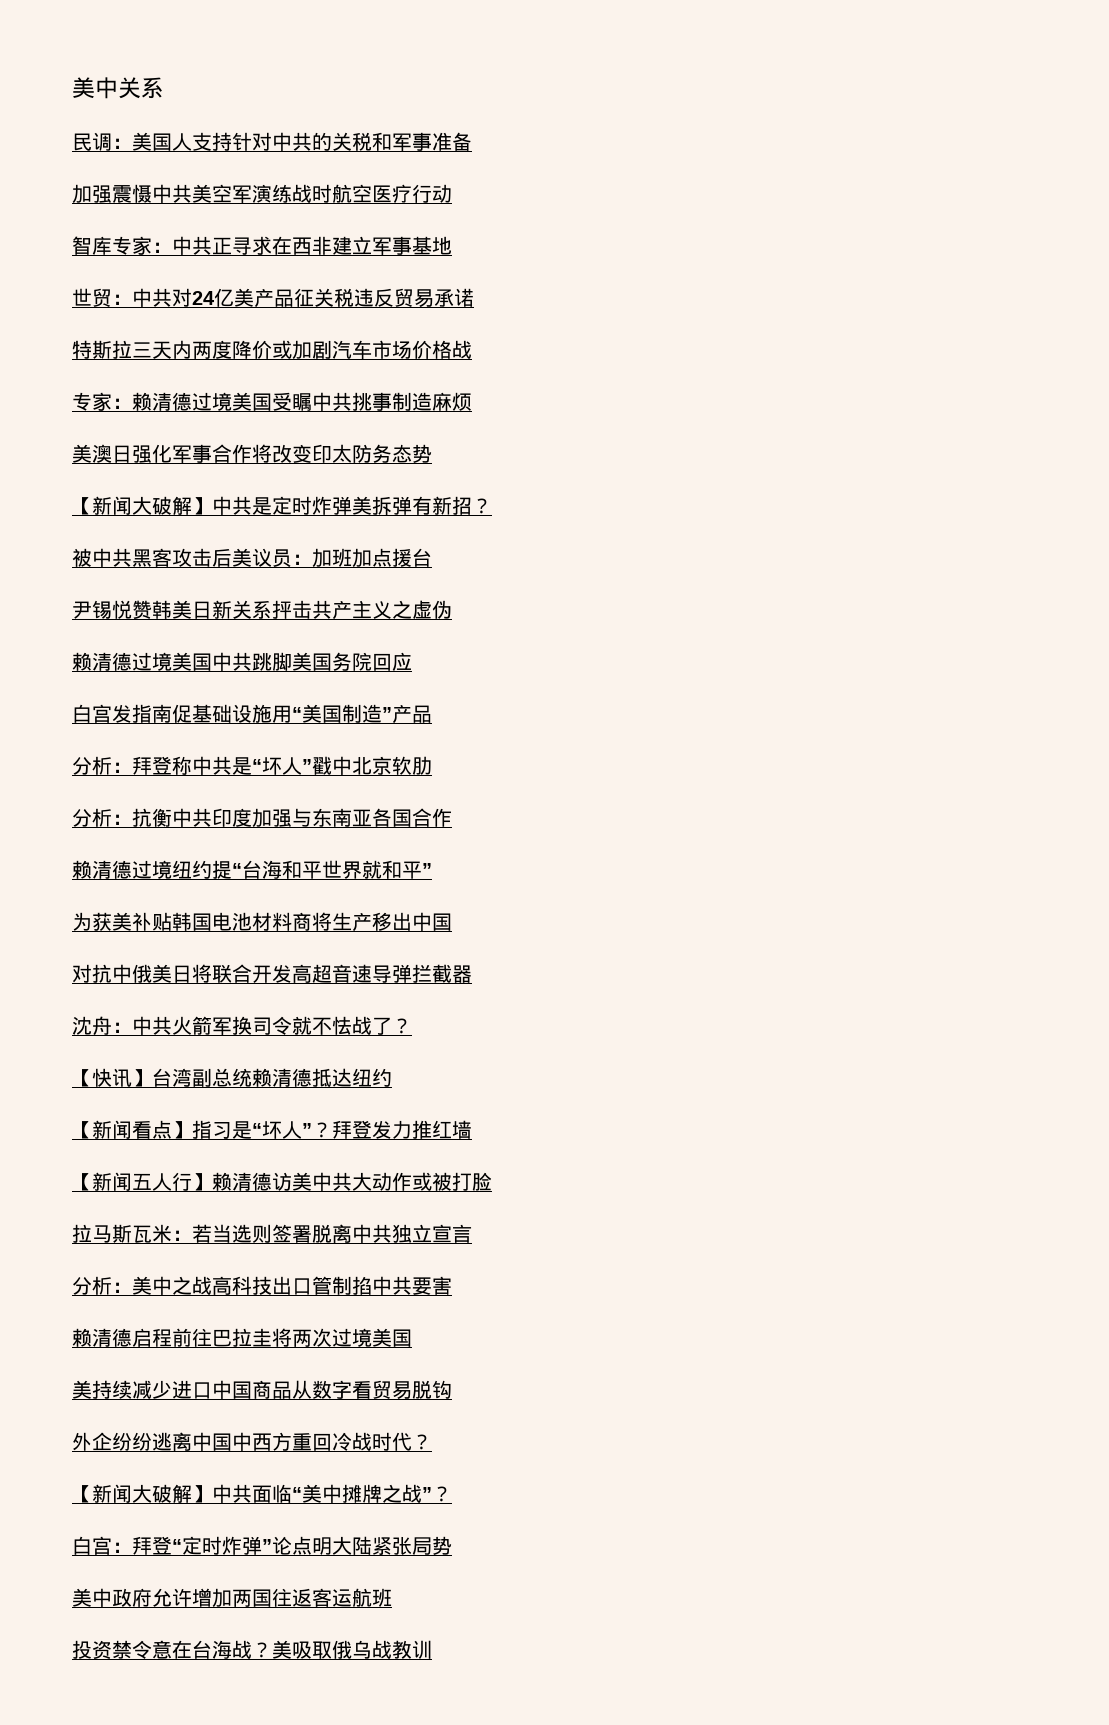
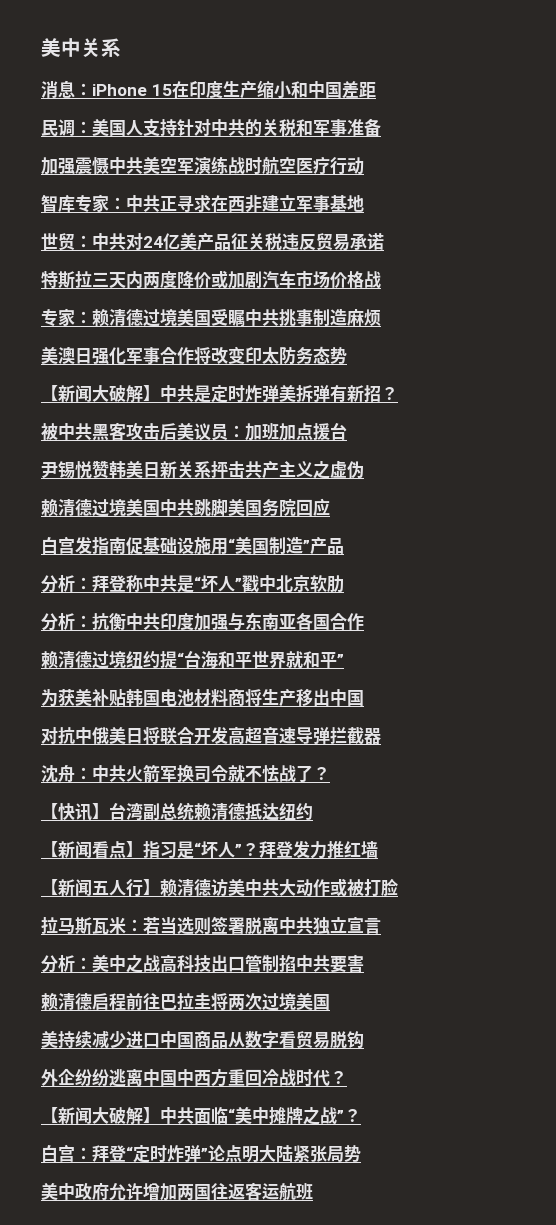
(164, 88) none -> [41,80,376,99] // 消息：iPhone 15在印度生产缩小和中国差距
[72,1640,432,1660] // 投资禁令意在台海战？美吸取俄乌战教训 -> (313, 1191) none

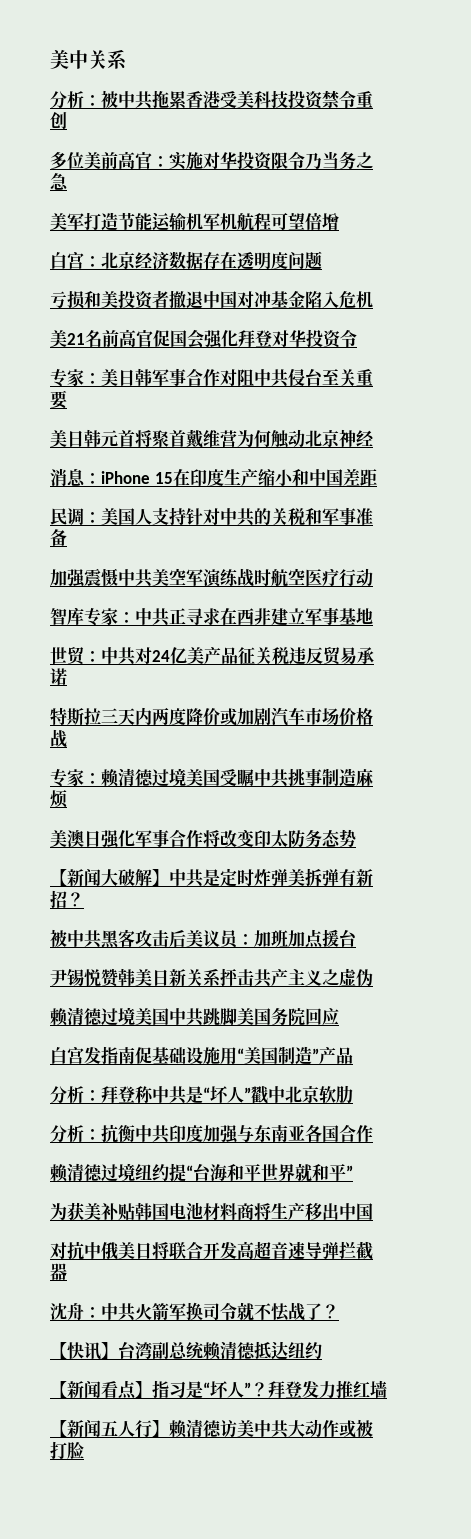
(121, 47) none -> [50,90,373,109] [50,112,67,129] [50,151,373,170] [50,173,69,190] [50,212,339,231] [50,251,322,270] [50,290,373,309] [50,329,357,349] [50,368,373,387] [50,390,68,409] [50,429,374,449] // 分析：被中共拖累香港受美科技投资禁令重创 // 多位美前高官：实施对华投资限令乃当务之急 // 美军打造节能运输机军机航程可望倍增 // 白宫：北京经济数据存在透明度问题 // 亏损和美投资者撤退中国对冲基金陷入危机 // 美21名前高官促国会强化拜登对华投资令 // 专家：美日韩军事合作对阻中共侵台至关重要 // 美日韩元首将聚首戴维营为何触动北京神经
[41,916,381,935] [41,954,364,973] [41,992,330,1011] [41,1030,364,1049] [41,1068,347,1087] [41,1106,361,1125] [41,1144,361,1163] [41,1182,313,1201] // 拉马斯瓦米：若当选则签署脱离中共独立宣言 // 分析：美中之战高科技出口管制掐中共要害 // 赖清德启程前往巴拉圭将两次过境美国 // 美持续减少进口中国商品从数字看贸易脱钩 // 外企纷纷逃离中国中西方重回冷战时代？ // 【新闻大破解】中共面临“美中摊牌之战”？ // 白宫：拜登“定时炸弹”论点明大陆紧张局势 // 美中政府允许增加两国往返客运航班 -> (84, 1450) none

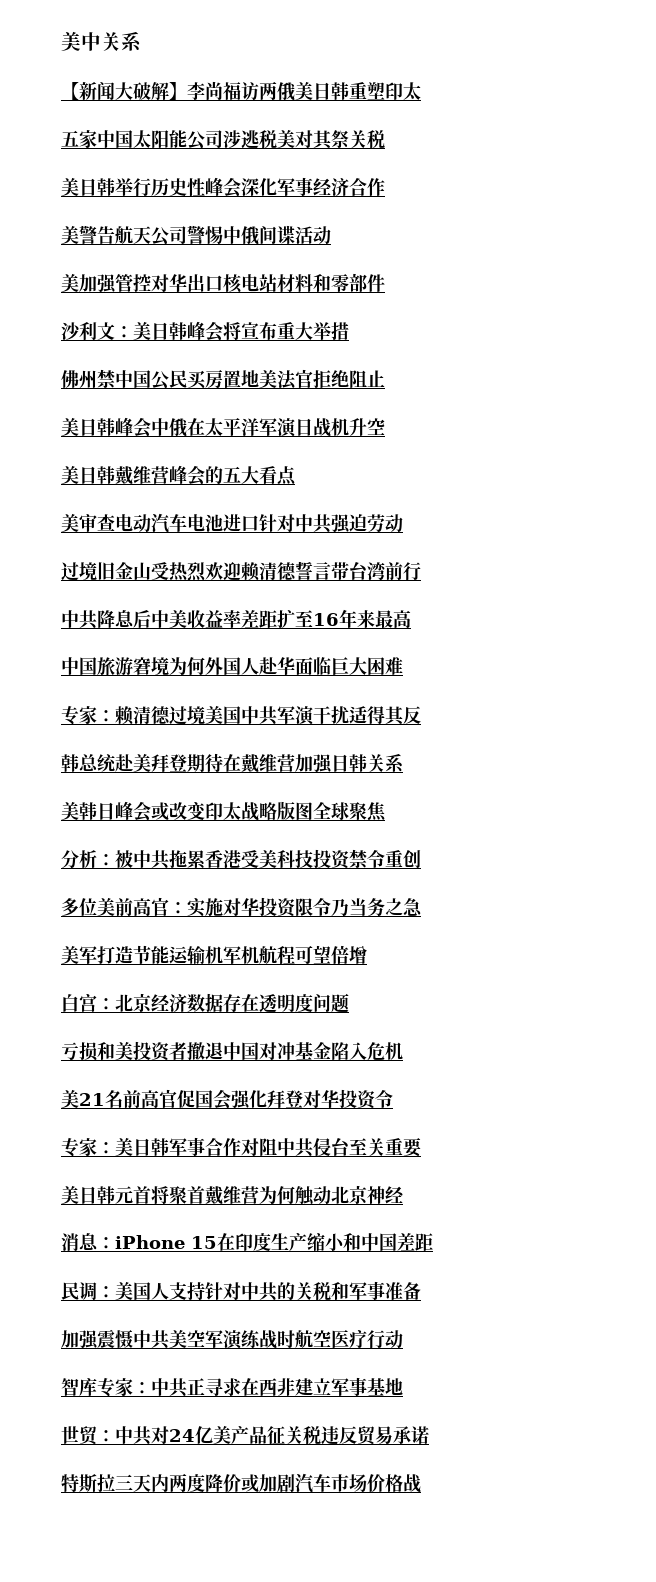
(127, 59) none -> [61,81,421,101] [61,129,385,150] [61,177,385,198] [61,225,331,246] [61,273,385,294] [61,321,349,342] [61,369,385,390] [61,417,385,438] [61,465,297,486] [61,513,403,534] [61,561,421,582] [61,609,411,629] [61,657,403,676] [61,705,421,726] [61,753,404,774] [61,801,387,822] // 【新闻大破解】李尚福访两俄美日韩重塑印太 // 五家中国太阳能公司涉逃税美对其祭关税 // 美日韩举行历史性峰会深化军事经济合作 // 美警告航天公司警惕中俄间谍活动 // 美加强管控对华出口核电站材料和零部件 // 沙利文：美日韩峰会将宣布重大举措 // 佛州禁中国公民买房置地美法官拒绝阻止 // 美日韩峰会中俄在太平洋军演日战机升空 // 美日韩戴维营峰会的五大看点 // 美审查电动汽车电池进口针对中共强迫劳动 // 过境旧金山受热烈欢迎赖清德誓言带台湾前行 // 中共降息后中美收益率差距扩至16年来最高 // 中国旅游窘境为何外国人赴华面临巨大困难 // 专家：赖清德过境美国中共军演干扰适得其反 // 韩总统赴美拜登期待在戴维营加强日韩关系 // 美韩日峰会或改变印太战略版图全球聚焦
[50,768,373,787] [49,790,68,808] [50,829,356,849] [50,868,373,887] [50,890,84,908] [50,929,357,949] [50,968,373,987] [50,1007,339,1026] [50,1046,353,1065] [50,1085,353,1104] [50,1124,373,1144] [50,1163,353,1182] [50,1202,373,1221] [50,1241,373,1260] [50,1263,67,1280] [50,1302,339,1321] [50,1341,322,1360] [50,1380,387,1400] [50,1419,373,1438] [50,1441,84,1459] // 专家：赖清德过境美国受瞩中共挑事制造麻烦 // 美澳日强化军事合作将改变印太防务态势 // 【新闻大破解】中共是定时炸弹美拆弹有新招？ // 被中共黑客攻击后美议员：加班加点援台 // 尹锡悦赞韩美日新关系抨击共产主义之虚伪 // 赖清德过境美国中共跳脚美国务院回应 // 白宫发指南促基础设施用“美国制造”产品 // 分析：拜登称中共是“坏人”戳中北京软肋 // 分析：抗衡中共印度加强与东南亚各国合作 // 赖清德过境纽约提“台海和平世界就和平” // 为获美补贴韩国电池材料商将生产移出中国 // 对抗中俄美日将联合开发高超音速导弹拦截器 // 沈舟：中共火箭军换司令就不怯战了？ // 【快讯】台湾副总统赖清德抵达纽约 // 【新闻看点】指习是“坏人”？拜登发力推红墙 // 【新闻五人行】赖清德访美中共大动作或被打脸 -> (421, 1483) none

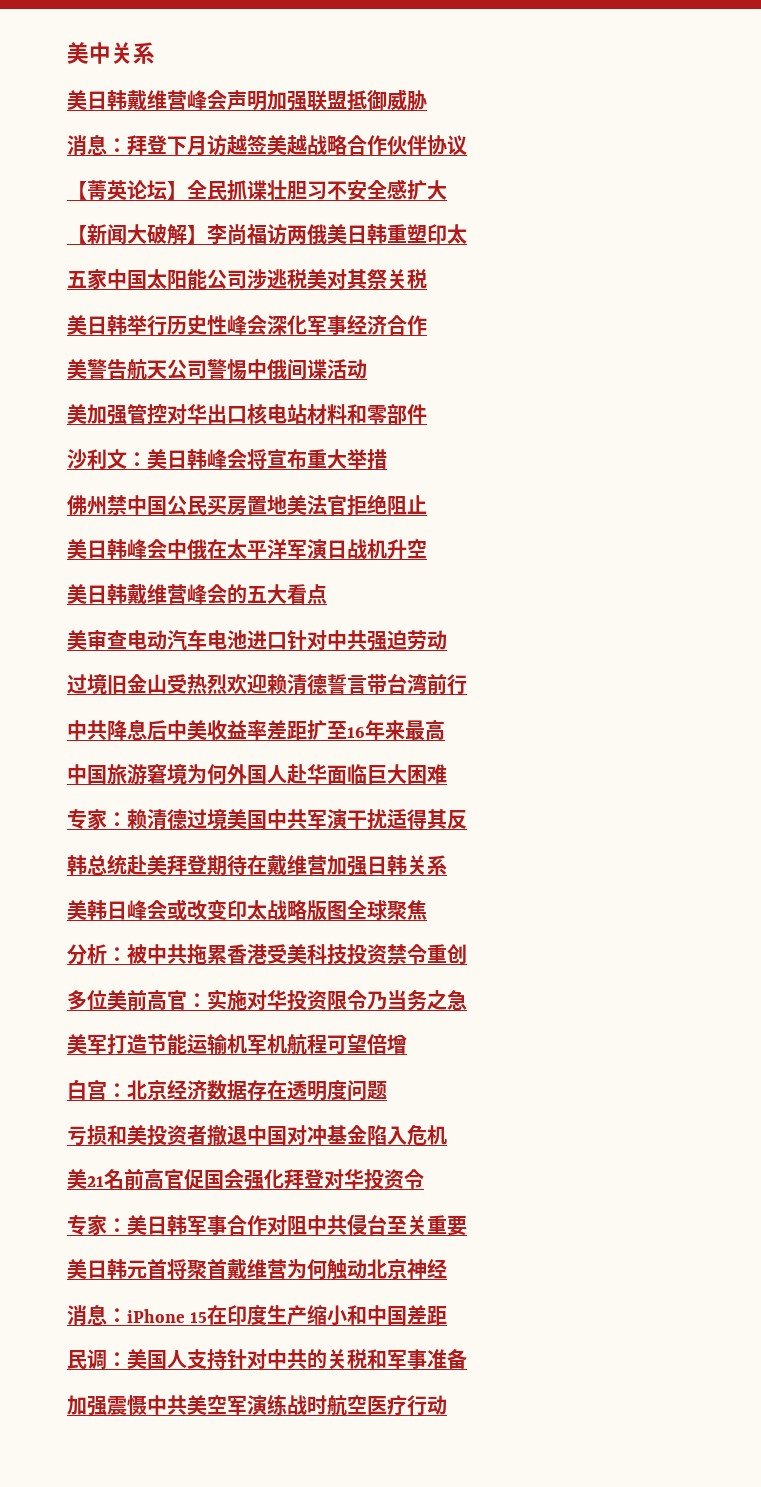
(141, 41) none -> [67,89,427,111] [67,134,467,156] [67,179,447,201] // 美日韩戴维营峰会声明加强联盟抵御威胁 // 消息：拜登下月访越签美越战略合作伙伴协议 // 【菁英论坛】全民抓谍壮胆习不安全感扩大
[61,1377,403,1397] [61,1425,429,1445] [61,1473,421,1493] // 智库专家：中共正寻求在西非建立军事基地 // 世贸：中共对24亿美产品征关税违反贸易承诺 // 特斯拉三天内两度降价或加剧汽车市场价格战 -> (447, 1405) none

